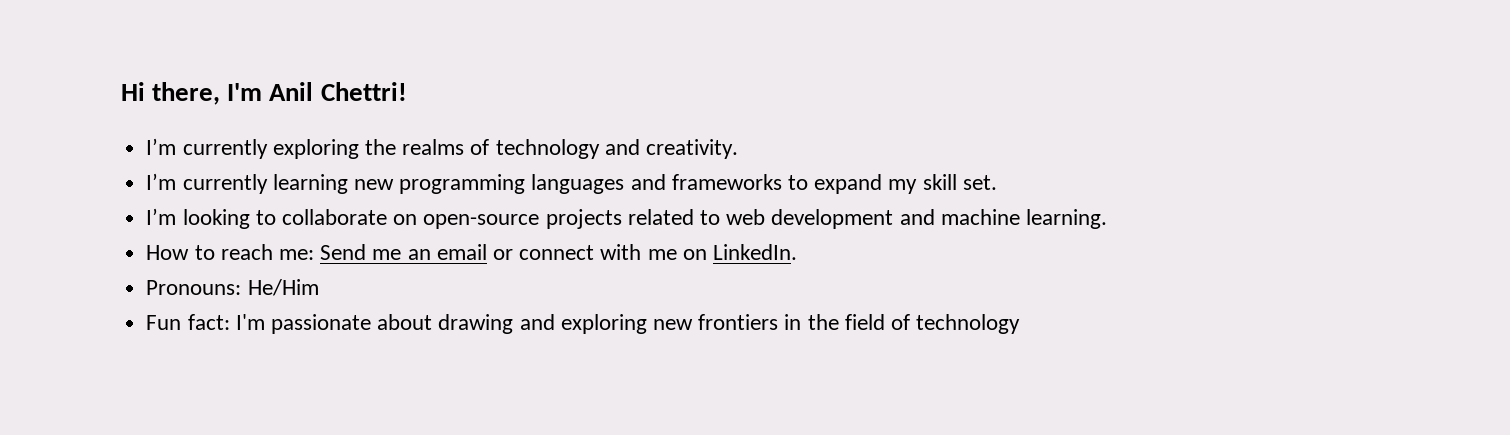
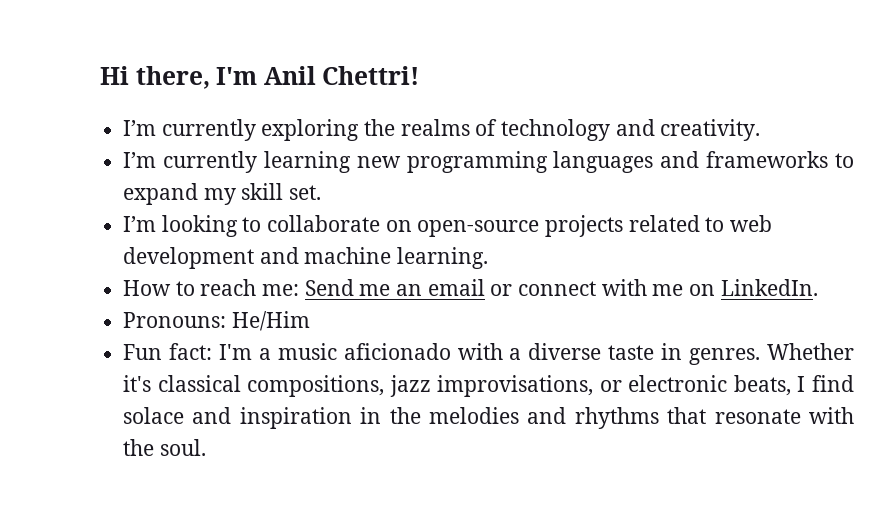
[270,314,1021,334] passionate about drawing and exploring new frontiers in the field of technology -> [258,343,854,365] [123,375,854,397] [123,407,854,429] [123,439,206,456] a music aficionado with a diverse taste in genres. Whether it's classical compositions, jazz improvisations, or electronic beats, I find solace and inspiration in the melodies and rhythms that resonate with the soul.

